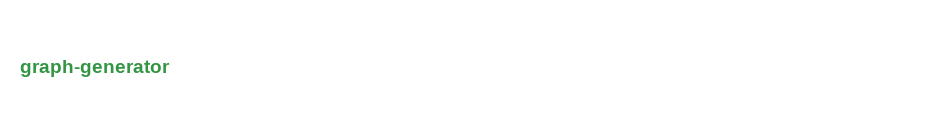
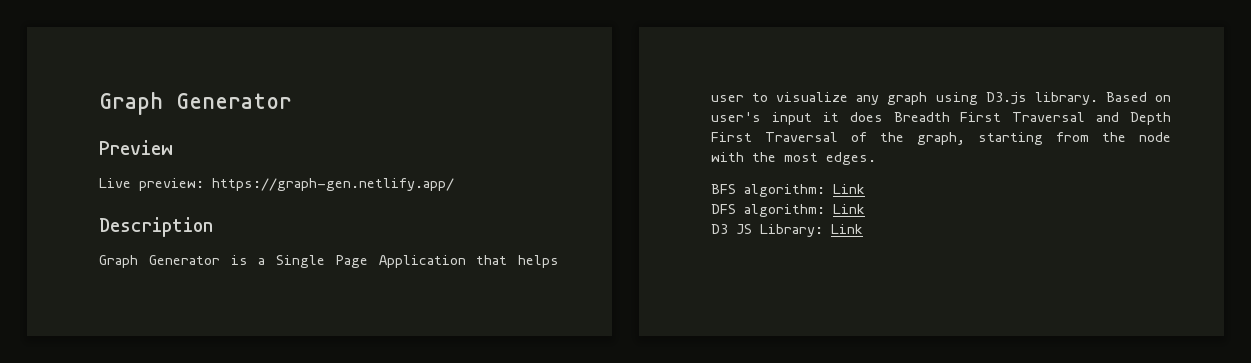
[20,60,170,77] graph-generator -> [99,92,292,115] [99,140,173,155] [99,178,454,191] [99,217,213,237] [99,255,559,268] [711,92,1171,105] [711,112,1171,125] [711,132,1171,145] [711,152,876,165] [711,184,865,197] [711,204,865,217] [711,224,863,237] Graph Generator // Preview // Live preview: https://graph-gen.netlify.app/ // Description // Graph Generator is a Single Page Application that helps user to visualize any graph using D3.js library. Based on user's input it does Breadth First Traversal and Depth First Traversal of the graph, starting from the node with the most edges. // BFS algorithm: Link // DFS algorithm: Link // D3 JS Library: Link

